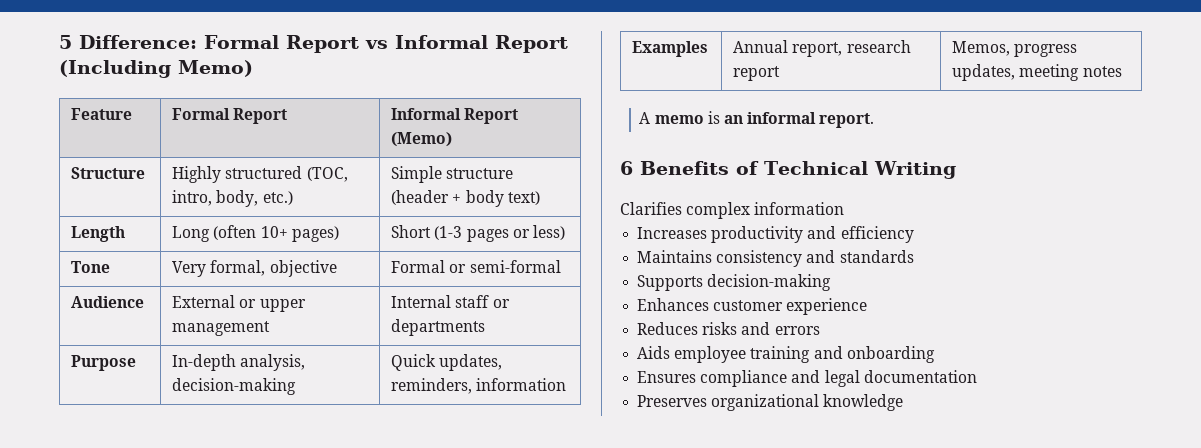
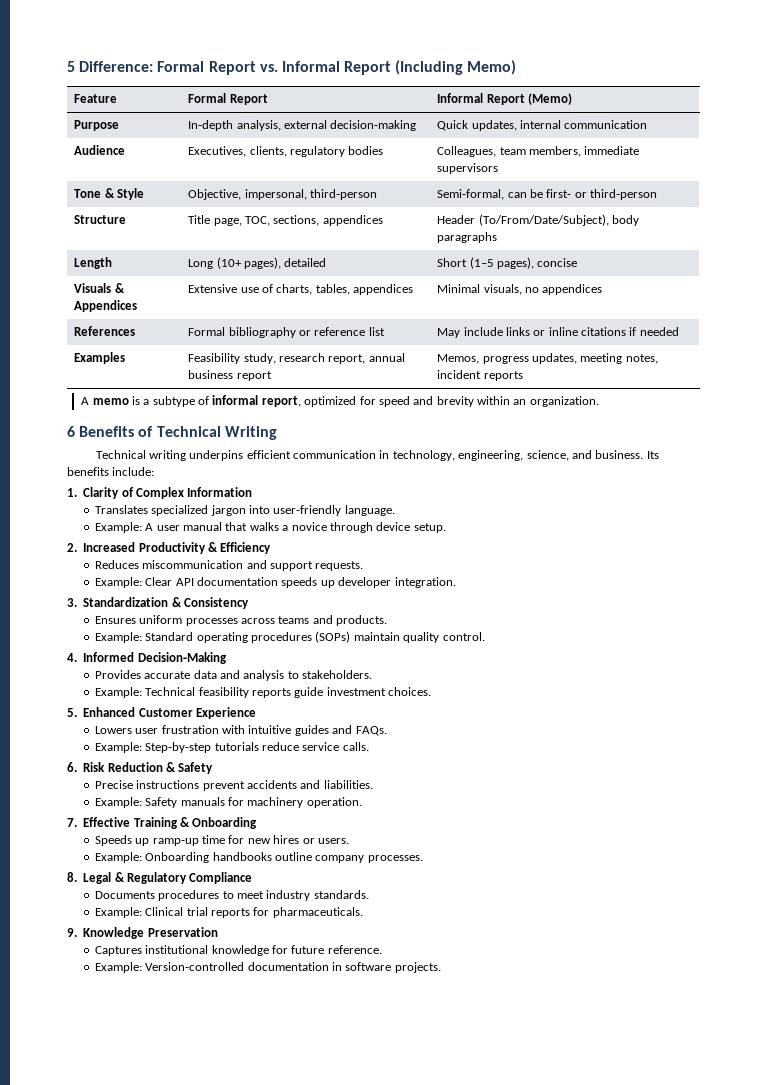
[364,40,388,49] vs -> [259,64,278,72] vs.
[71,167,146,179] [172,166,348,183] [172,190,293,207] [391,166,514,183] [391,190,540,207] [71,226,126,242] [172,225,339,242] [391,225,566,242] [71,261,111,273] [172,260,337,277] [391,260,561,273] [71,296,145,308] [172,295,306,312] [172,321,271,336] [391,295,510,308] [391,319,486,336] [71,355,137,371] [172,354,306,371] [172,378,297,395] [391,354,503,371] [391,378,567,394] [632,41,709,57] [733,40,911,57] Structure | Highly structured (TOC, intro, body, etc.) | Simple structure (header + body text) // Length | Long (often 10+ pages) | Short (1-3 pages or less) // Tone | Very formal, objective | Formal or semi-formal // Audience | External or upper management | Internal staff or departments // Purpose | In-depth analysis, decision-making | Quick updates, reminders, information // Examples | Annual report, research -> [74,120,120,131] [188,120,417,131] [437,120,648,131] [74,145,126,155] [188,146,384,157] [437,146,640,157] [437,163,499,174] [74,188,144,200] [188,189,377,200] [437,189,658,200] [74,215,127,224] [188,215,383,226] [437,214,639,226] [437,232,498,243] [74,257,113,269] [188,257,327,269] [437,257,578,269] [74,283,125,293] [74,300,138,312] [188,284,414,295] [437,284,603,295] [74,326,136,336] [188,327,385,338] [437,327,679,338] [74,352,126,364] [188,353,405,364] [188,370,234,379] Purpose | In‑depth analysis, external decision‑making | Quick updates, internal communication // Audience | Executives, clients, regulatory bodies | Colleagues, team members, immediate supervisors // Tone & Style | Objective, impersonal, third‑person | Semi‑formal, can be first‑ or third‑person // Structure | Title page, TOC, sections, appendices | Header (To/From/Date/Subject), body paragraphs // Length | Long (10+ pages), detailed | Short (1–5 pages), concise // Visuals & Appendices | Extensive use of charts, tables, appendices | Minimal visuals, no appendices // References | Formal bibliography or reference list | May include links or inline citations if needed // Examples | Feasibility study, research report, annual business
[1082,66,1122,77] notes -> [625,354,658,364] [437,370,523,381] notes, incident reports
[724,112,875,128] an informal report. -> [143,395,599,407] a subtype of informal report, optimized for speed and brevity within an organization.
[620,202,845,219] [637,226,914,243] [637,250,914,267] [637,274,832,291] [637,298,868,315] [637,322,820,335] [637,346,935,363] [637,370,977,387] [637,394,904,411] Clarifies complex information // Increases productivity and efficiency // Maintains consistency and standards // Supports decision-making // Enhances customer experience // Reduces risks and errors // Aids employee training and onboarding // Ensures compliance and legal documentation // Preserves organizational knowledge -> [95,450,659,461] [67,467,155,476] [67,487,253,499] [94,505,395,516] [94,522,446,533] [67,542,272,554] [94,560,364,571] [94,577,456,588] [67,597,249,609] [94,615,388,626] [94,631,485,643] [67,652,227,664] [94,670,373,681] [94,687,432,698] [67,707,256,719] [94,725,387,736] [94,742,369,753] [67,762,214,774] [94,780,373,791] [94,797,362,808] [67,817,258,829] [94,835,349,846] [94,852,423,863] [67,872,253,884] [94,890,369,901] [94,907,363,918] [67,927,218,939] [94,945,382,956] [94,962,441,973] Technical writing underpins efficient communication in technology, engineering, science, and business. Its benefits include: // 1. Clarity of Complex Information // Translates specialized jargon into user‑friendly language. // Example: A user manual that walks a novice through device setup. // 2. Increased Productivity & Efficiency // Reduces miscommunication and support requests. // Example: Clear API documentation speeds up developer integration. // 3. Standardization & Consistency // Ensures uniform processes across teams and products. // Example: Standard operating procedures (SOPs) maintain quality control. // 4. Informed Decision‑Making // Provides accurate data and analysis to stakeholders. // Example: Technical feasibility reports guide investment choices. // 5. Enhanced Customer Experience // Lowers user frustration with intuitive guides and FAQs. // Example: Step‑by‑step tutorials reduce service calls. // 6. Risk Reduction & Safety // Precise instructions prevent accidents and liabilities. // Example: Safety manuals for machinery operation. // 7. Effective Training & Onboarding // Speeds up ramp‑up time for new hires or users. // Example: Onboarding handbooks outline company processes. // 8. Legal & Regulatory Compliance // Documents procedures to meet industry standards. // Example: Clinical trial reports for pharmaceuticals. // 9. Knowledge Preservation // Captures institutional knowledge for future reference. // Example: Version‑controlled documentation in software projects.

